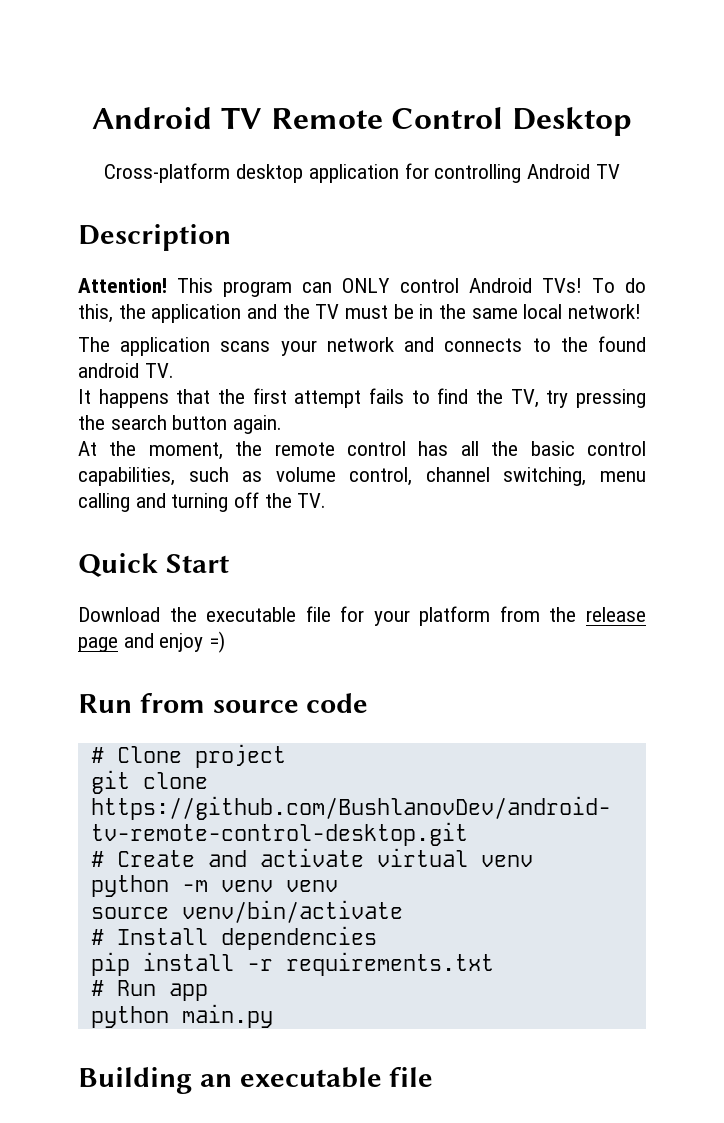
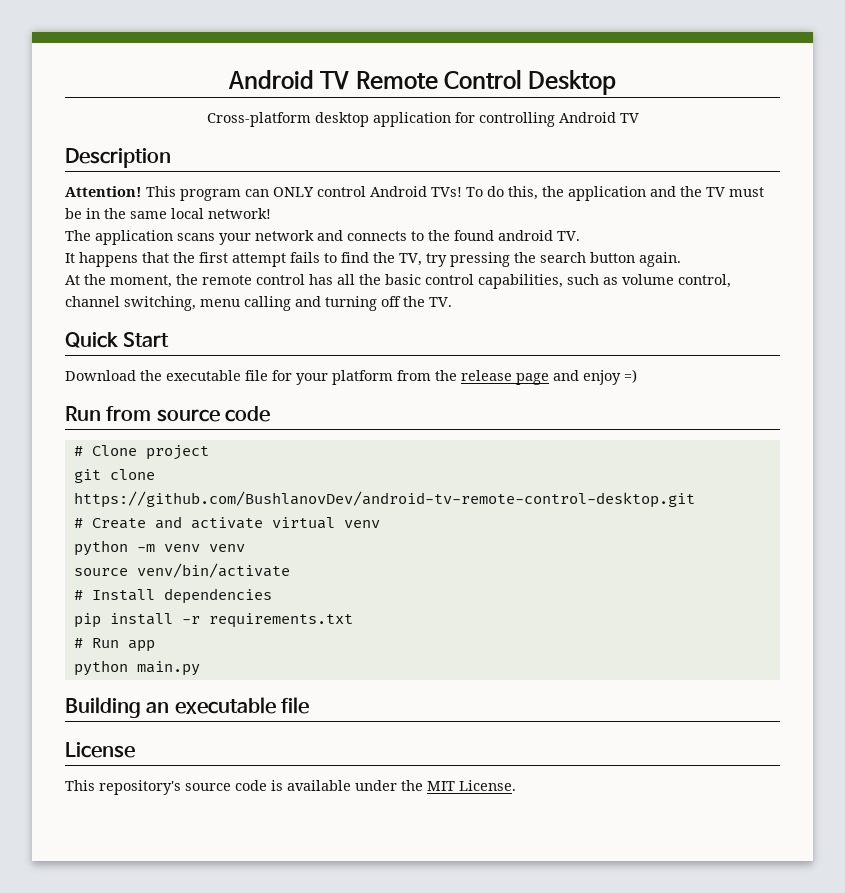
(434, 1077) none -> [65,742,135,758] [65,780,516,795] // License // This repository's source code is available under the MIT License.

